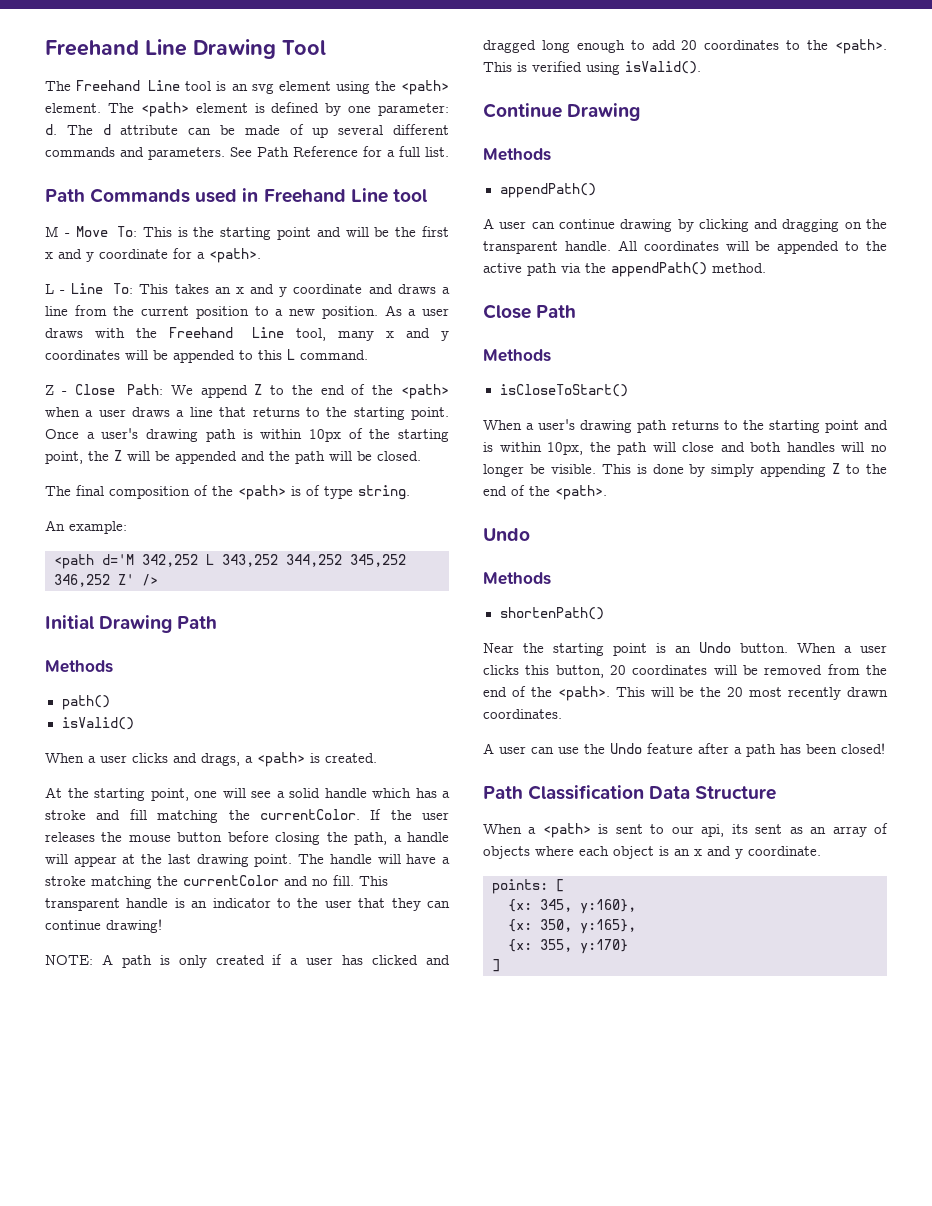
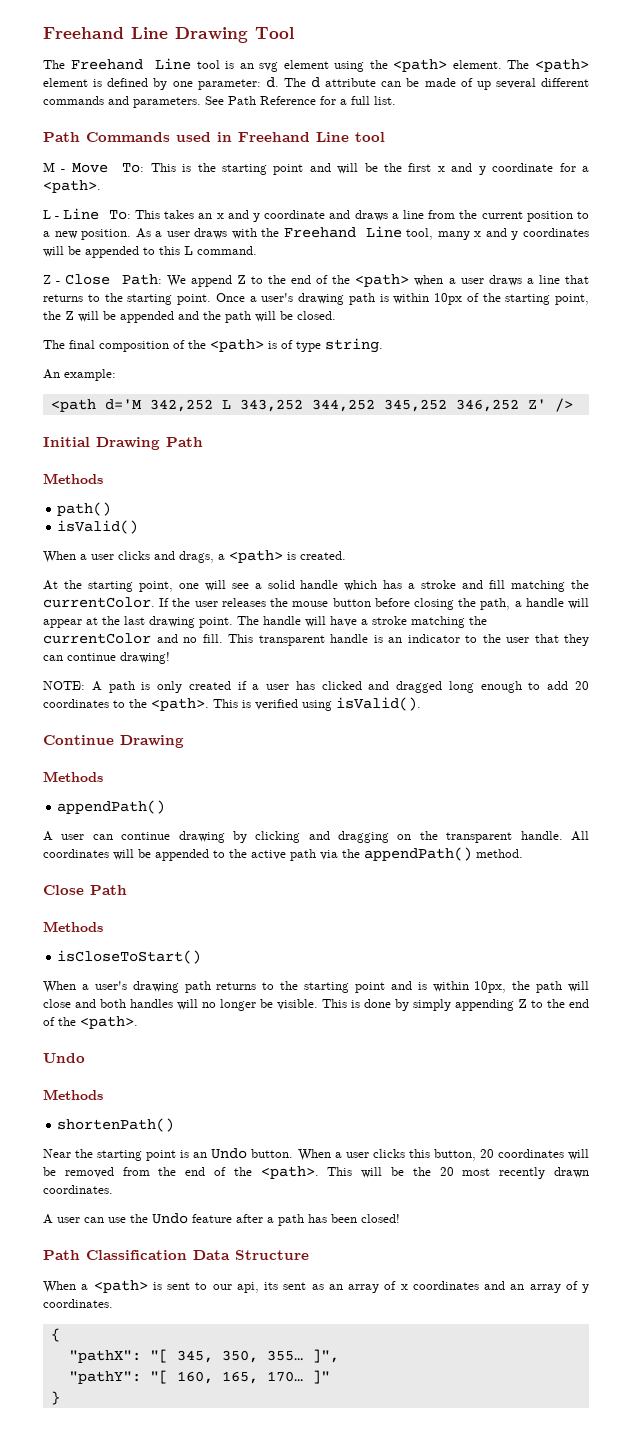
[483,846,821,859] [492,879,564,894] [508,899,636,914] [508,919,636,934] [508,939,628,954] [492,959,500,972] objects where each object is an x and y coordinate. // points: [ // {x: 345, y:160}, // {x: 350, y:165}, // {x: 355, y:170} // ] -> [400,1281,589,1293] [43,1299,113,1308] [50,1328,60,1342] [68,1349,339,1363] [68,1370,330,1384] [50,1391,60,1405] x coordinates and an array of y coordinates. // { // "pathX": "[ 345, 350, 355… ]", // "pathY": "[ 160, 165, 170… ]" // }

